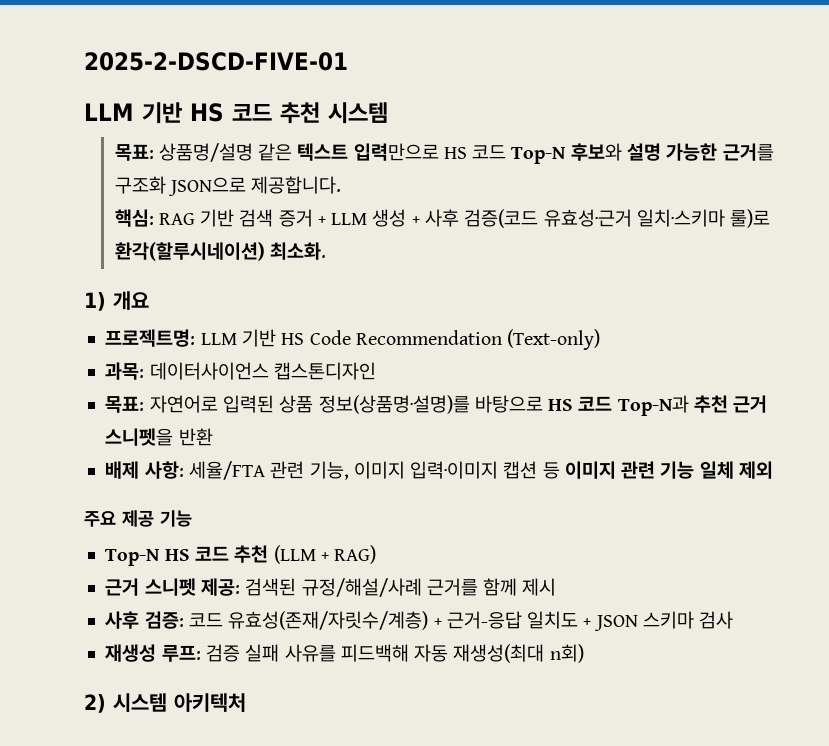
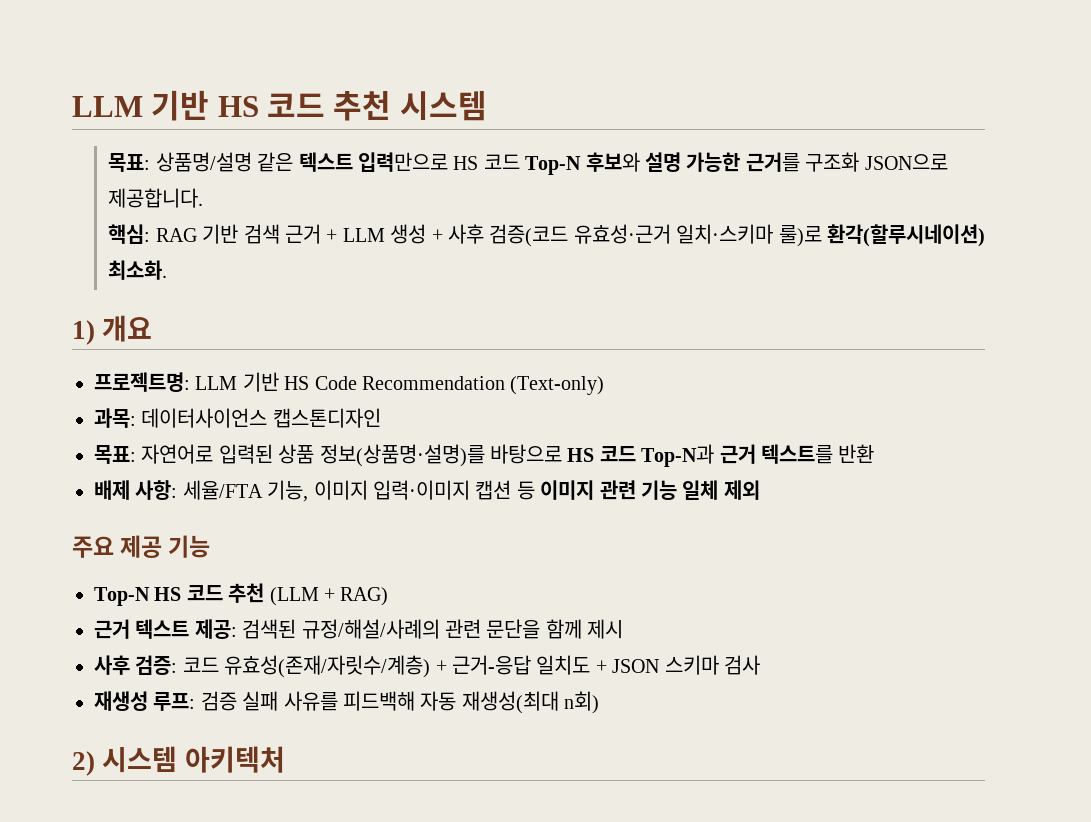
[84,52,348,71] 2025-2-DSCD-FIVE-01 // -> (72, 106) none
[278,209,313,227] 증거 -> [284,224,321,244] 근거
[693,395,768,413] [105,428,174,446] 추천 근거 스니펫을 -> [719,444,833,464] 근거 텍스트를
[270,461,305,479] 관련 -> (263, 490) none
[144,578,196,596] 스니펫 -> [135,619,190,639] 텍스트
[301,578,478,597] 규정/해설/사례 근거를 -> [301,619,541,639] 규정/해설/사례의 관련 문단을

